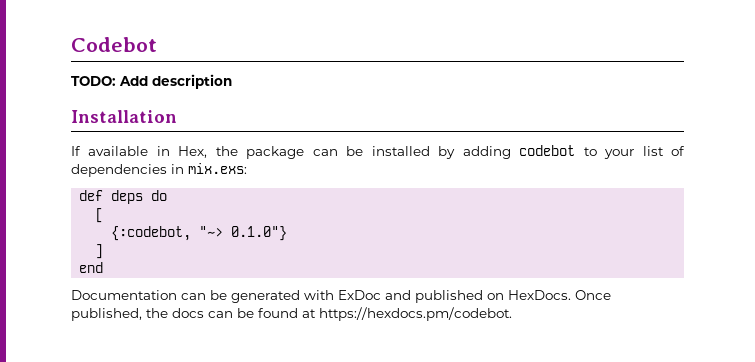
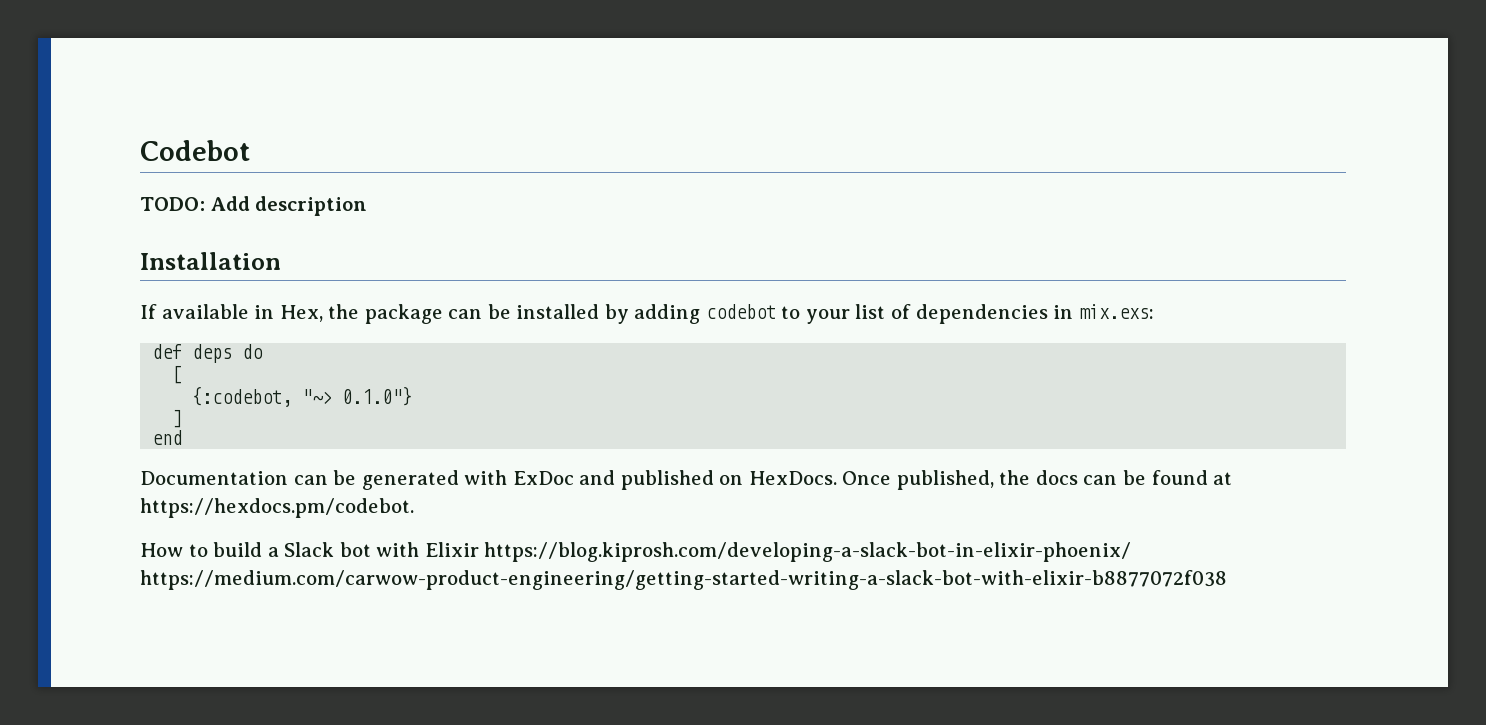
(512, 314) none -> [140,542,1132,562] [140,570,1227,590] // How to build a Slack bot with Elixir https://blog.kiprosh.com/developing-a-slack-bot-in-elixir-phoenix/ https://medium.com/carwow-product-engineering/getting-started-writing-a-slack-bot-with-elixir-b8877072f038

